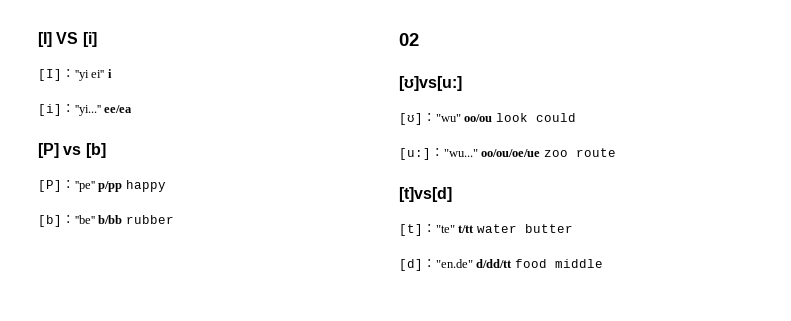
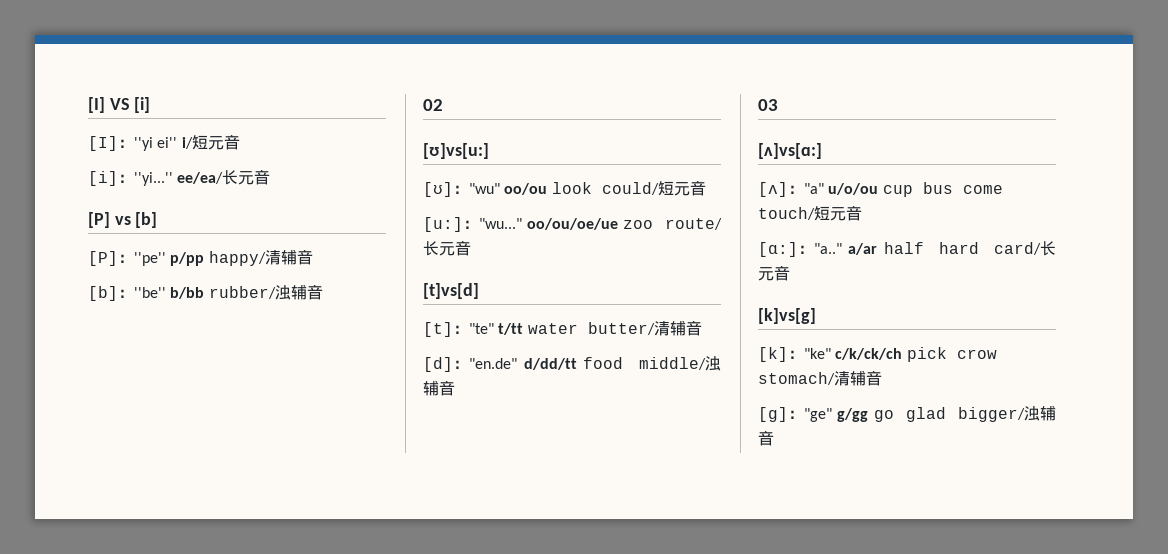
[107,69,112,78] i -> [181,134,240,150] i/短元音
[104,105,133,113] ee/ea -> [177,169,271,185] ee/ea/长元音
[125,180,166,192] happy -> [208,249,313,266] happy/清辅音
[125,215,174,224] rubber -> [208,284,323,300] rubber/浊辅音
[535,113,576,122] could -> [601,180,706,196] could/短元音
[575,148,616,157] route -> [665,218,722,230] [423,240,471,256] route/长元音
[524,224,573,233] butter -> [587,320,702,336] butter/清辅音
[554,259,603,268] middle -> [639,356,721,371] [423,380,455,396] [758,99,778,111] [758,143,822,159] [758,182,1003,197] [758,205,862,221] [758,241,1056,257] [758,265,790,281] [758,308,816,324] [758,347,997,362] [758,370,882,386] [758,405,1056,422] [758,430,774,446] middle/浊辅音 // 03 // [ʌ]vs[ɑ:] // [ʌ]："a" u/o/ou cup bus come touch/短元音 // [ɑ:]："a.." a/ar half hard card/长元音 // [k]vs[g] // [k]："ke" c/k/ck/ch pick crow stomach/清辅音 // [g]："ge" g/gg go glad bigger/浊辅音

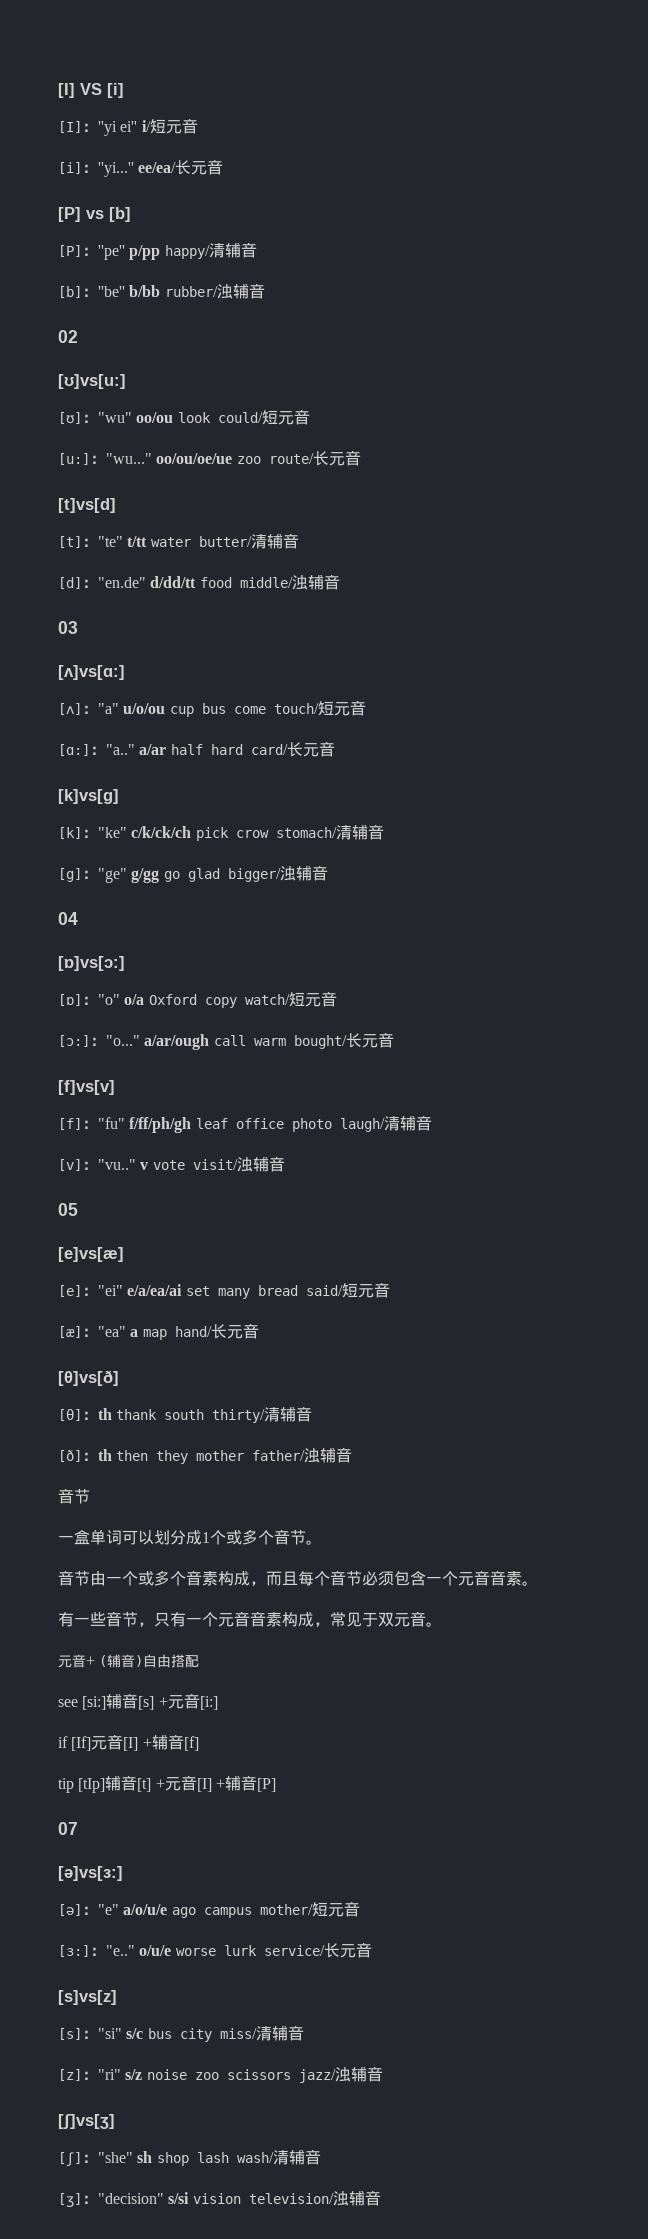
(774, 438) none -> [58,912,78,925] [58,956,125,971] [58,991,337,1008] [58,1032,394,1050] [58,1080,115,1095] [58,1115,432,1133] [58,1156,285,1172] [58,1203,78,1216] [58,1247,124,1262] [58,1282,390,1299] [58,1323,259,1340] [58,1370,119,1386] [58,1406,313,1423] [58,1447,353,1464] [58,1488,90,1504] [58,1529,322,1545] [58,1570,538,1586] [58,1611,442,1627] [58,1654,200,1668] [58,1693,218,1710] [58,1734,199,1751] [58,1775,276,1793] [58,1822,78,1835] [58,1866,123,1881] [58,1901,360,1918] [58,1942,372,1958] [58,1990,117,2005] [58,2025,304,2042] [58,2066,383,2083] [58,2114,115,2129] [58,2149,321,2166] [58,2190,381,2207] // 04 // [ɒ]vs[ɔ:] // [ɒ]："o" o/a Oxford copy watch/短元音 // [ɔ:]："o..." a/ar/ough call warm bought/长元音 // [f]vs[v] // [f]："fu" f/ff/ph/gh leaf office photo laugh/清辅音 // [v]："vu.." v vote visit/浊辅音 // 05 // [e]vs[æ] // [e]："ei" e/a/ea/ai set many bread said/短元音 // [æ]："ea" a map hand/长元音 // [θ]vs[ð] // [θ]：th thank south thirty/清辅音 // [ð]：th then they mother father/浊辅音 // 音节 // 一盒单词可以划分成1个或多个音节。 // 音节由一个或多个音素构成，而且每个音节必须包含一个元音音素。 // 有一些音节，只有一个元音音素构成，常见于双元音。 // 元音+ (辅音)自由搭配 // see [si:]辅音[s] +元音[i:] // if [If]元音[I] +辅音[f] // tip [tIp]辅音[t] +元音[I] +辅音[P] // 07 // [ə]vs[ɜ:] // [ə]："e" a/o/u/e ago campus mother/短元音 // [ɜ:]："e.." o/u/e worse lurk service/长元音 // [s]vs[z] // [s]："si" s/c bus city miss/清辅音 // [z]："ri" s/z noise zoo scissors jazz/浊辅音 // [ʃ]vs[ʒ] // [ʃ]："she" sh shop lash wash/清辅音 // [ʒ]："decision" s/si vision television/浊辅音

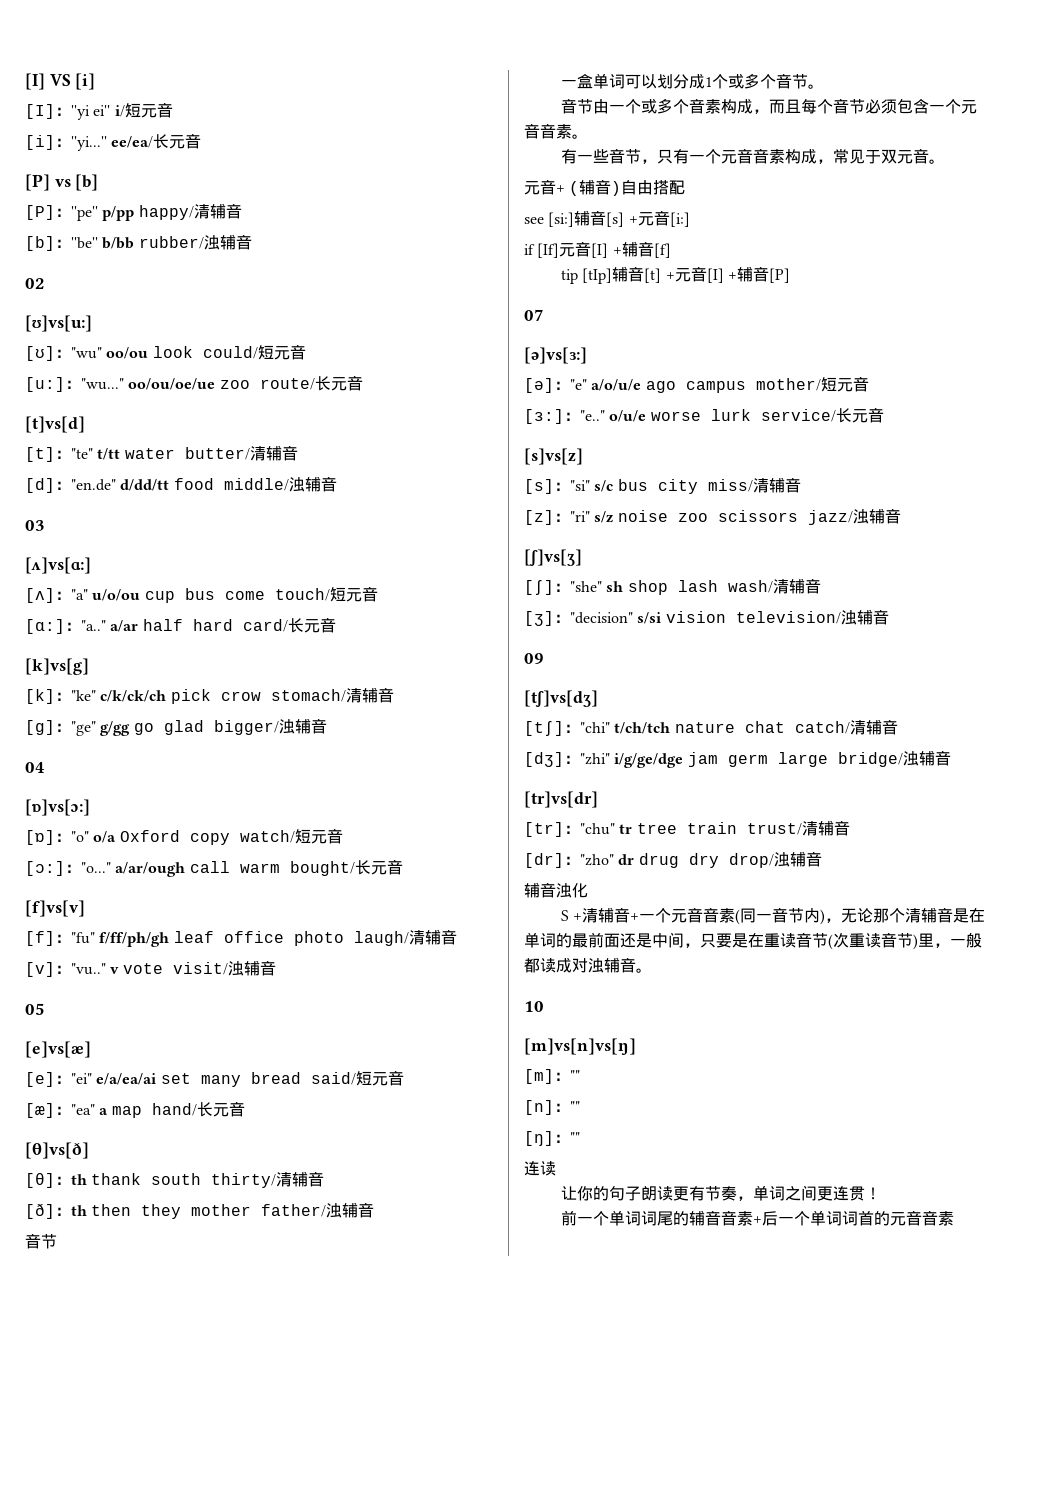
(381, 2198) none -> [524,653,544,664] [524,690,598,707] [524,719,898,736] [524,750,951,768] [524,791,598,808] [524,820,850,837] [524,851,822,868] [524,882,588,898] [560,907,986,925] [524,932,982,950] [524,957,652,973] [524,1001,544,1012] [524,1038,636,1055] [524,1069,580,1084] [524,1100,580,1115] [524,1131,580,1146] [524,1161,556,1176] [560,1185,881,1201] [560,1210,954,1226] // 09 // [tʃ]vs[dʒ] // [tʃ]："chi" t/ch/tch nature chat catch/清辅音 // [dʒ]："zhi" i/g/ge/dge jam germ large bridge/浊辅音 // [tr]vs[dr] // [tr]："chu" tr tree train trust/清辅音 // [dr]："zho" dr drug dry drop/浊辅音 // 辅音浊化 // S +清辅音+一个元音音素(同一音节内)，无论那个清辅音是在单词的最前面还是中间，只要是在重读音节(次重读音节)里，一般都读成对浊辅音。 // 10 // [m]vs[n]vs[ŋ] // [m]："" // [n]："" // [ŋ]："" // 连读 // 让你的句子朗读更有节奏，单词之间更连贯！ // 前一个单词词尾的辅音音素+后一个单词词首的元音音素

